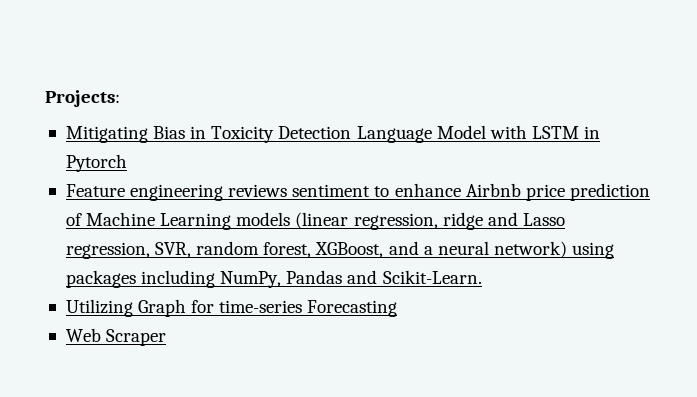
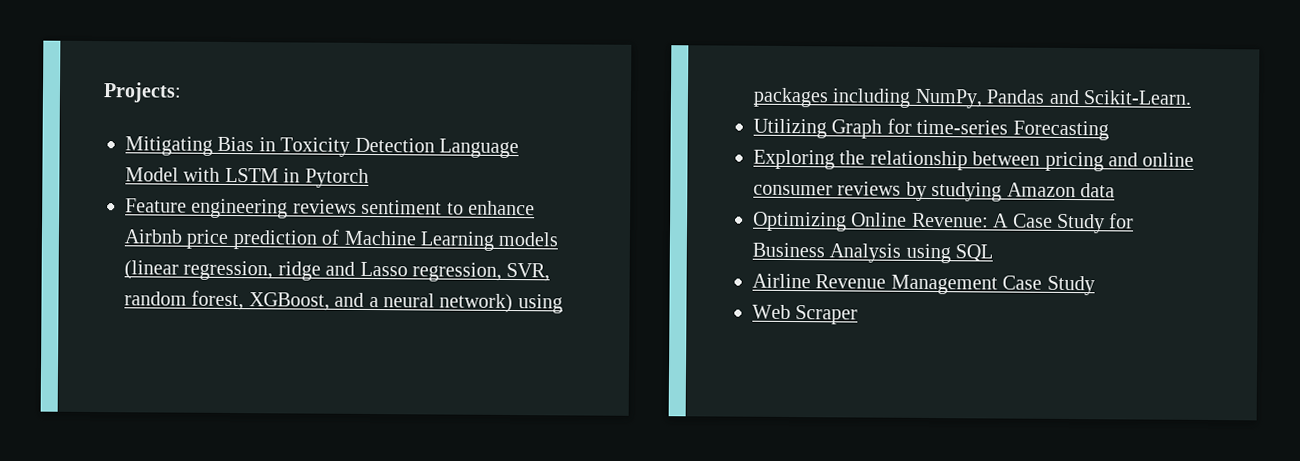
(398, 308) none -> [753,149,1195,172] [753,181,1115,202] [753,211,1135,234] [752,242,994,264] [752,273,1095,296] // Exploring the relationship between pricing and online consumer reviews by studying Amazon data // Optimizing Online Revenue: A Case Study for Business Analysis using SQL // Airline Revenue Management Case Study

